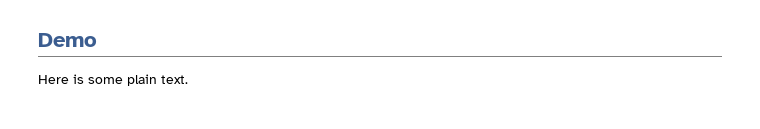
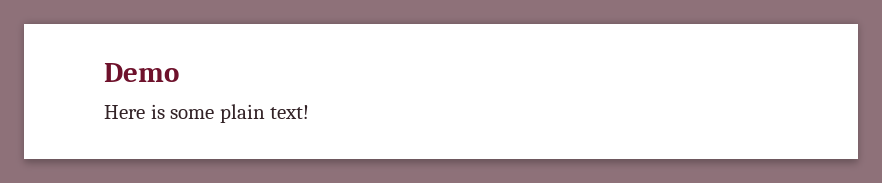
[161,75,188,84] text. -> [270,105,310,119] text!

